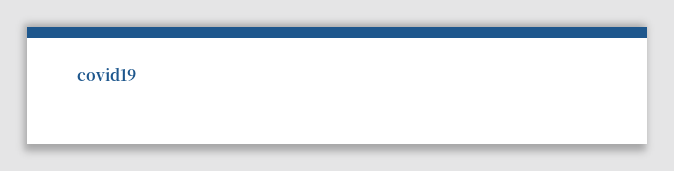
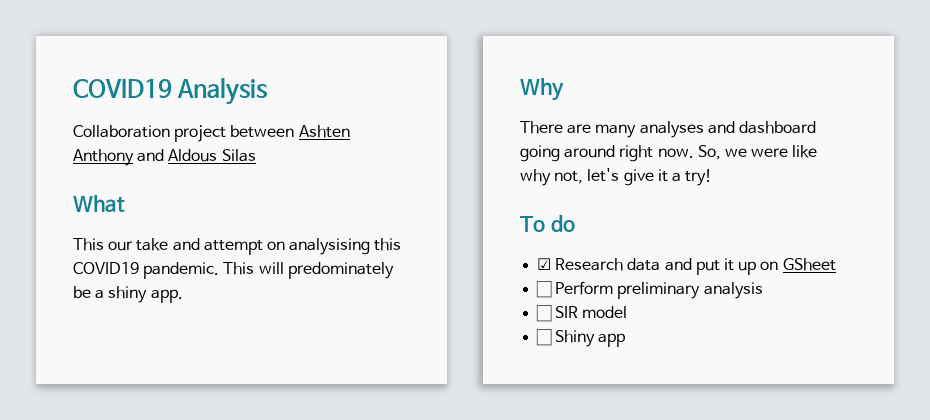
[77,67,136,81] covid19 -> [73,78,269,105] [73,125,350,142] [73,149,256,166] [73,195,125,212] [73,238,402,255] [73,262,394,279] [73,286,183,303] [520,78,564,101] [520,121,816,138] [520,145,818,162] [520,168,713,186] [520,215,575,232] [537,258,836,275] [536,281,763,299] [536,305,628,322] [536,329,626,347] COVID19 Analysis // Collaboration project between Ashten Anthony and Aldous Silas // What // This our take and attempt on analysising this COVID19 pandemic. This will predominately be a shiny app. // Why // There are many analyses and dashboard going around right now. So, we were like why not, let's give it a try! // To do // ☑ Research data and put it up on GSheet // ☐ Perform preliminary analysis // ☐ SIR model // ☐ Shiny app

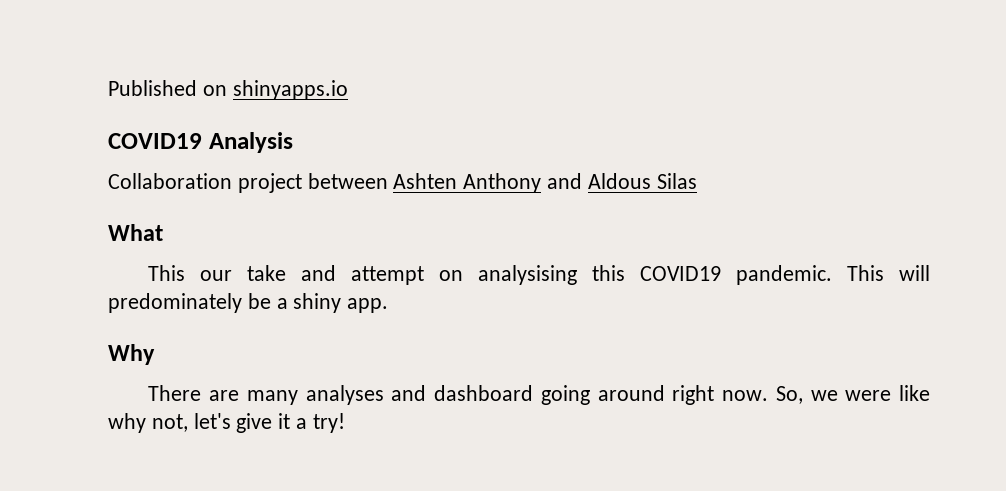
(73, 88) none -> [108,80,348,100] Published on shinyapps.io //
[520,215,575,232] [537,258,836,275] [536,281,763,299] [536,305,628,322] [536,329,626,347] // To do // ☑ Research data and put it up on GSheet // ☐ Perform preliminary analysis // ☐ SIR model // ☐ Shiny app -> (345, 423) none

